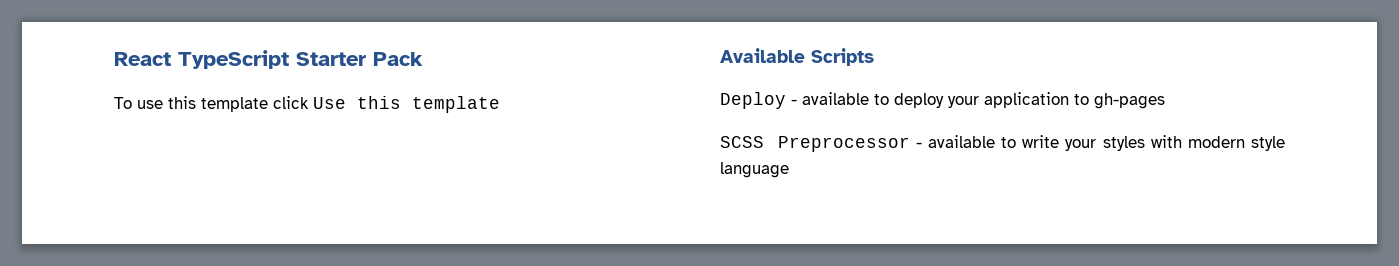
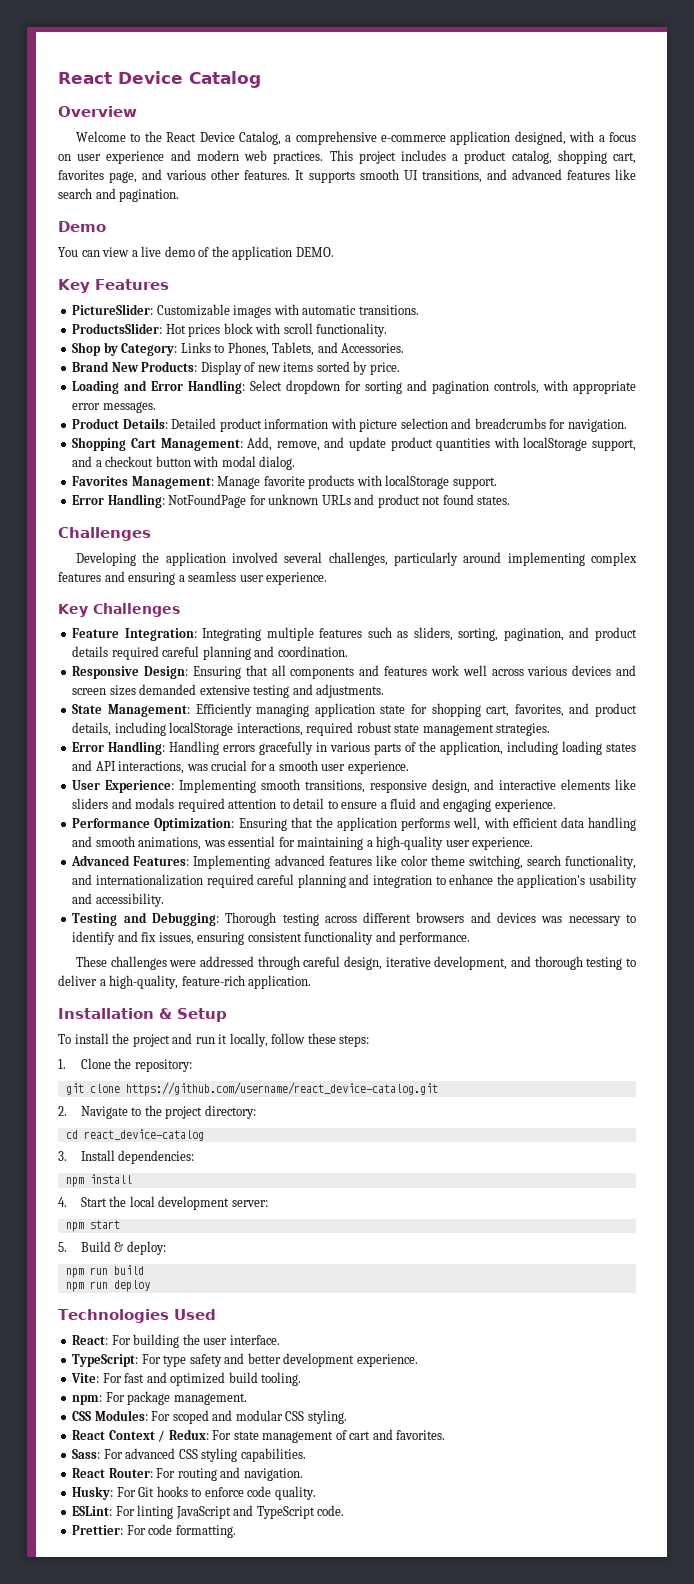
[114,50,423,69] [114,96,500,113] [720,48,874,66] [720,92,1165,109] [720,135,1285,152] [720,162,789,178] React TypeScript Starter Pack // To use this template click Use this template // Available Scripts // Deploy - available to deploy your application to gh-pages // SCSS Preprocessor - available to write your styles with modern style language -> [58,71,261,88] [58,106,137,117] [76,131,636,145] [58,150,637,164] [58,169,636,183] [58,188,180,202] [58,221,106,232] [58,246,334,260] [58,279,169,293] [72,304,419,318] [72,323,388,337] [72,342,405,356] [72,361,400,375] [72,380,637,394] [72,401,156,413] [72,418,627,432] [72,437,637,451] [72,456,296,470] [72,475,497,489] [72,494,511,508] [58,527,151,541] [76,552,637,566] [58,571,328,585] [58,603,180,617] [72,627,637,641] [72,646,348,660] [72,665,637,679] [72,684,385,698] [72,703,638,717] [72,722,551,736] [72,741,636,755] [72,760,409,774] [72,779,637,793] [72,798,556,812] [72,817,637,831] [72,836,534,850] [71,855,636,869] [72,874,638,888] [72,893,164,907] [72,912,636,926] [72,931,471,945] [76,956,636,970] [58,975,312,989] [58,1008,227,1022] [58,1033,370,1047] [58,1058,192,1072] [65,1082,438,1096] [58,1105,256,1119] [65,1129,204,1141] [58,1150,195,1164] [65,1174,132,1187] [58,1196,268,1210] [65,1220,120,1232] [58,1241,166,1255] [65,1265,144,1278] [65,1280,150,1292] [58,1309,216,1323] [72,1334,280,1348] [72,1353,418,1367] [71,1372,302,1386] [72,1391,247,1405] [72,1410,347,1424] [72,1429,446,1443] [72,1448,306,1462] [72,1467,303,1481] [72,1486,316,1500] [72,1505,345,1519] [72,1524,236,1538] React Device Catalog // Overview // Welcome to the React Device Catalog, a comprehensive e-commerce application designed, with a focus on user experience and modern web practices. This project includes a product catalog, shopping cart, favorites page, and various other features. It supports smooth UI transitions, and advanced features like search and pagination. // Demo // You can view a live demo of the application DEMO. // Key Features // PictureSlider: Customizable images with automatic transitions. // ProductsSlider: Hot prices block with scroll functionality. // Shop by Category: Links to Phones, Tablets, and Accessories. // Brand New Products: Display of new items sorted by price. // Loading and Error Handling: Select dropdown for sorting and pagination controls, with appropriate error messages. // Product Details: Detailed product information with picture selection and breadcrumbs for navigation. // Shopping Cart Management: Add, remove, and update product quantities with localStorage support, and a checkout button with modal dialog. // Favorites Management: Manage favorite products with localStorage support. // Error Handling: NotFoundPage for unknown URLs and product not found states. // Challenges // Developing the application involved several challenges, particularly around implementing complex features and ensuring a seamless user experience. // Key Challenges // Feature Integration: Integrating multiple features such as sliders, sorting, pagination, and product details required careful planning and coordination. // Responsive Design: Ensuring that all components and features work well across various devices and screen sizes demanded extensive testing and adjustments. // State Management: Efficiently managing application state for shopping cart, favorites, and product details, including localStorage interactions, required robust state management strategies. // Error Handling: Handling errors gracefully in various parts of the application, including loading states and API interactions, was crucial for a smooth user experience. // User Experience: Implementing smooth transitions, responsive design, and interactive elements like sliders and modals required attention to detail to ensure a fluid and engaging experience. // Performance Optimization: Ensuring that the application performs well, with efficient data handling and smooth animations, was essential for maintaining a high-quality user experience. // Advanced Features: Implementing advanced features like color theme switching, search functionality, and internationalization required careful planning and integration to enhance the application's usability and accessibility. // Testing and Debugging: Thorough testing across different browsers and devices was necessary to identify and fix issues, ensuring consistent functionality and performance. // These challenges were addressed through careful design, iterative development, and thorough testing to deliver a high-quality, feature-rich application. // Installation & Setup // To install the project and run it locally, follow these steps: // 1. Clone the repository: // git clone https://github.com/username/react_device-catalog.git // 2. Navigate to the project directory: // cd react_device-catalog // 3. Install dependencies: // npm install // 4. Start the local development server: // npm start // 5. Build & deploy: // npm run build // npm run deploy // Technologies Used // React: For building the user interface. // TypeScript: For type safety and better development experience. // Vite: For fast and optimized build tooling. // npm: For package management. // CSS Modules: For scoped and modular CSS styling. // React Context / Redux: For state management of cart and favorites. // Sass: For advanced CSS styling capabilities. // React Router: For routing and navigation. // Husky: For Git hooks to enforce code quality. // ESLint: For linting JavaScript and TypeScript code. // Prettier: For code formatting.

